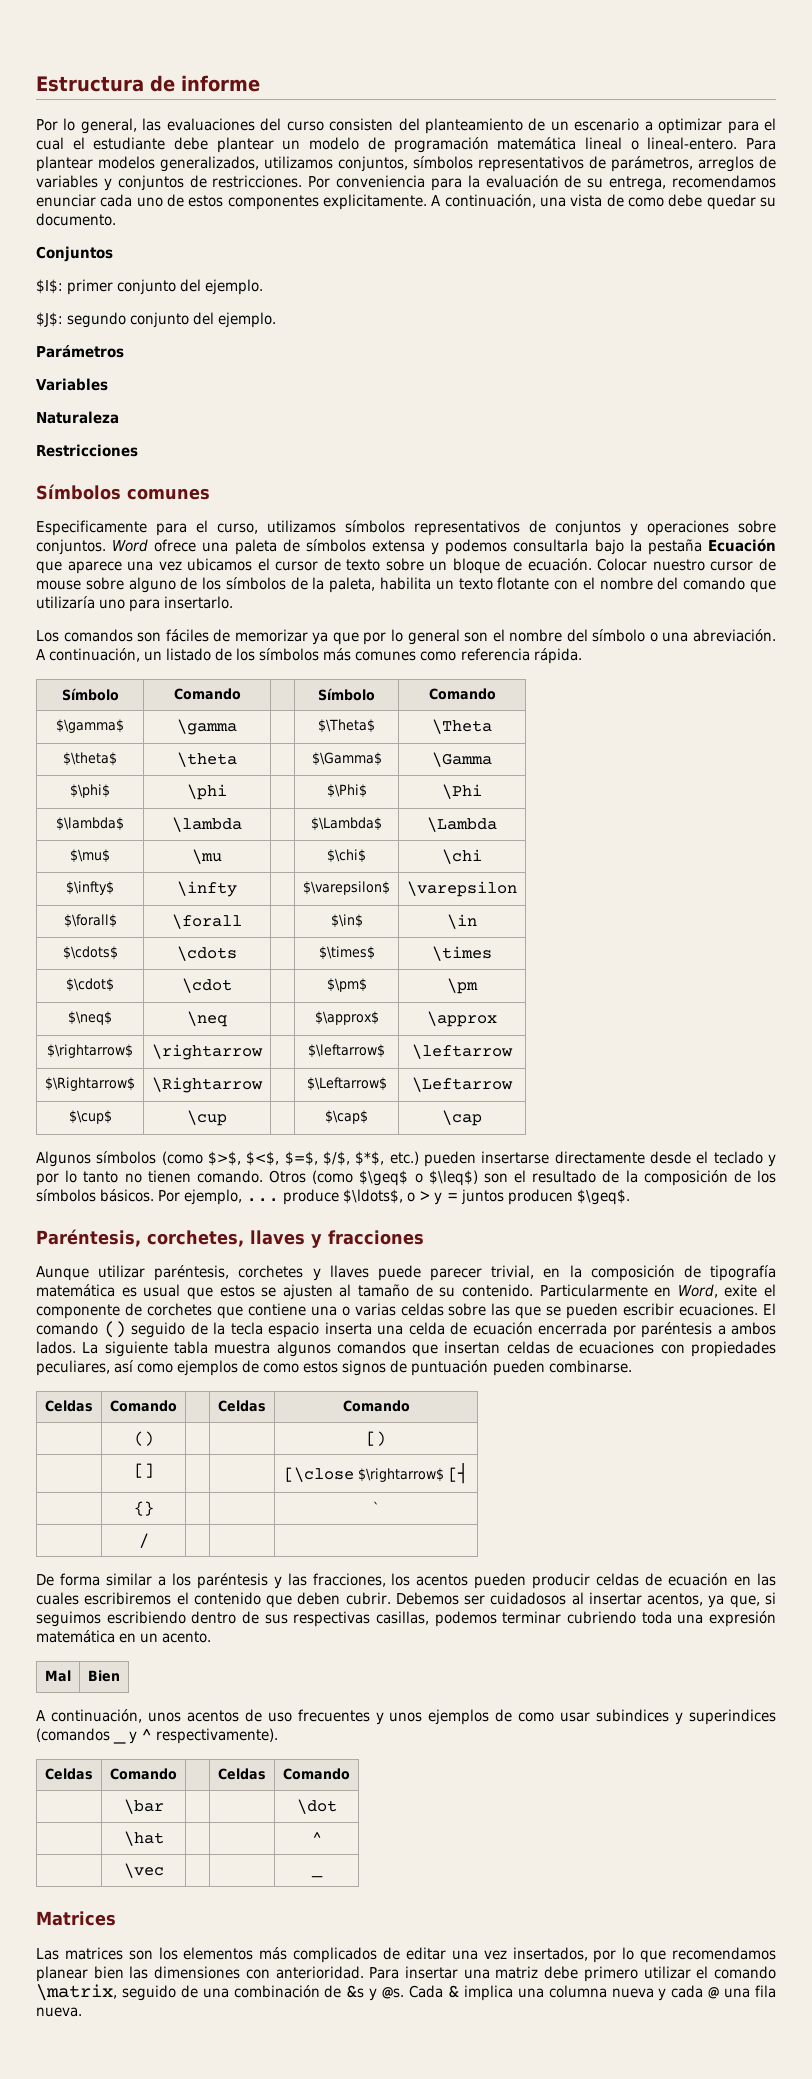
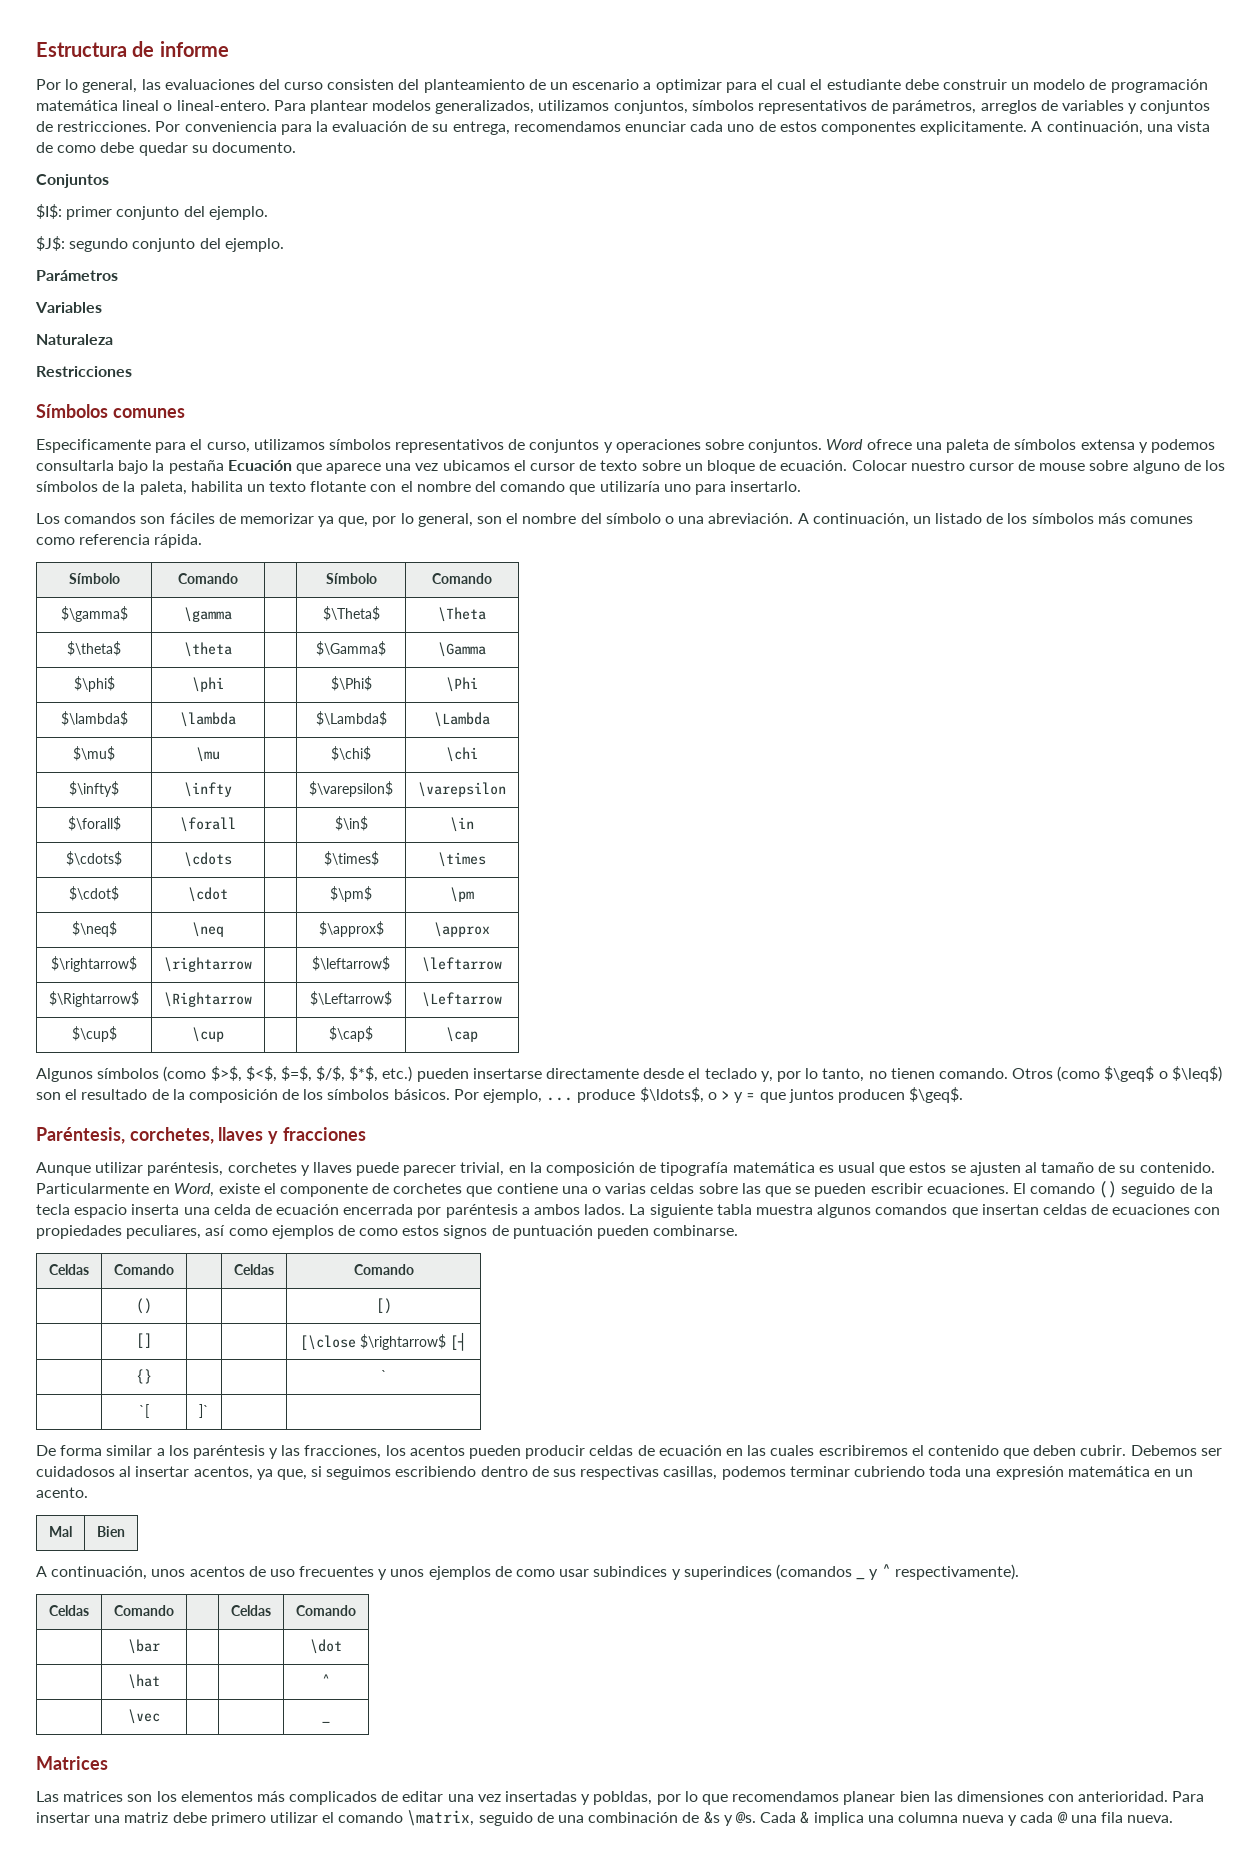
[216,137,274,153] plantear -> [942,79,1007,90] construir
[332,629,460,645] que por lo general -> [338,513,473,527] que, por lo general,
[768,1154,777,1167] [36,1170,119,1186] y por lo tanto -> [760,1068,865,1082] y, por lo tanto,
(458, 1197) none -> [759,1092,786,1103] que
[724,1284,758,1297] exite -> [218,1183,260,1194] existe
[138,1533,149,1548] / | -> [139,1404,149,1418] [199,1404,209,1418] `[ | ]`
[512,1947,588,1961] insertados, -> [505,1791,653,1805] insertadas y pobldas,

